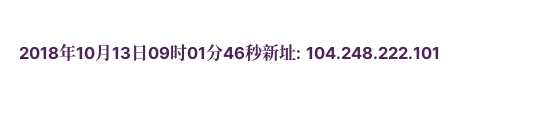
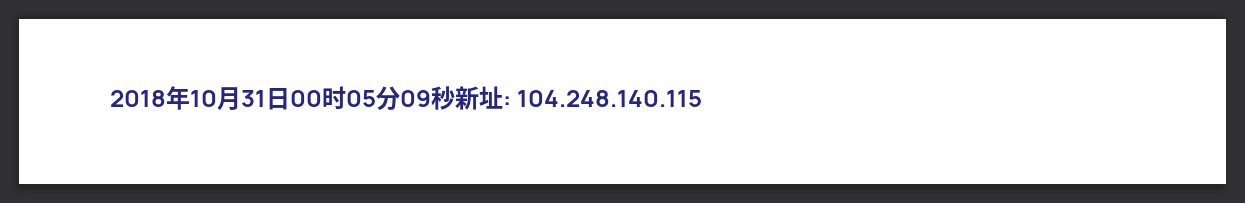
[112,44,245,62] 13日09时01分46 -> [241,86,431,111] 31日00时05分09
[305,46,440,60] 104.248.222.101 -> [517,90,703,107] 104.248.140.115

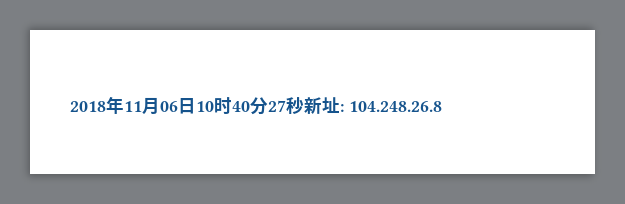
[190,86,431,111] 10月31日00时05分09 -> [124,97,286,115] 11月06日10时40分27
[517,90,703,107] 104.248.140.115 -> [348,101,442,112] 104.248.26.8

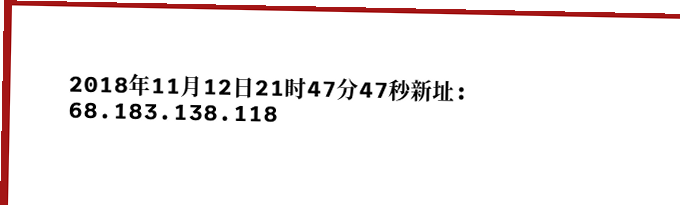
[160,97,286,115] 06日10时40分27 -> [202,76,389,101] 12日21时47分47
[348,101,442,112] 104.248.26.8 -> [67,101,279,123] 68.183.138.118

